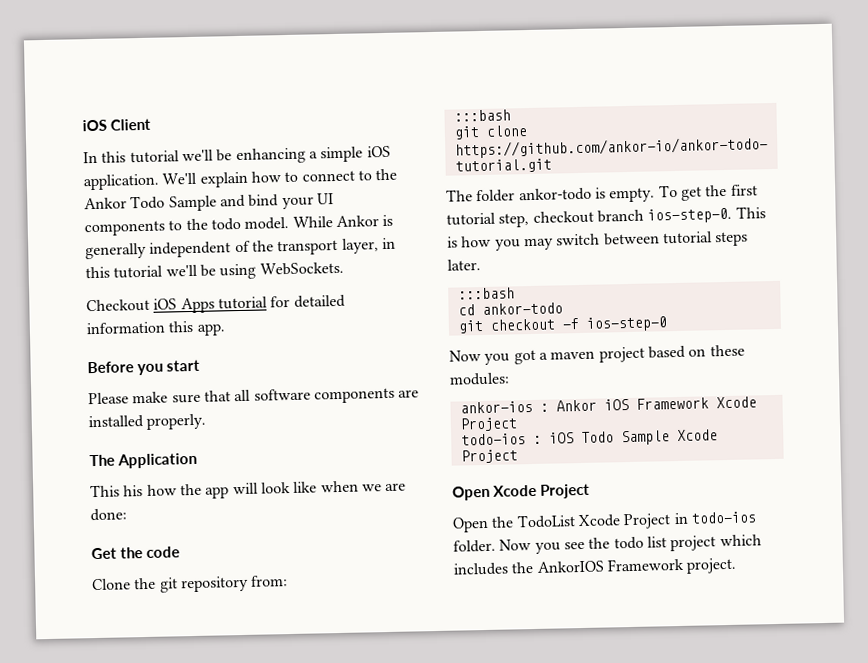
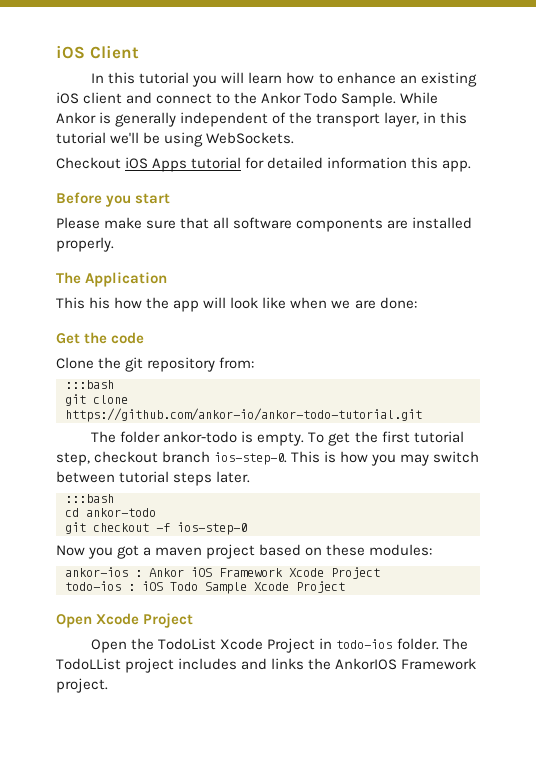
[181,145,391,165] [83,171,299,191] we'll be enhancing a simple iOS application. We'll explain how to -> [192,72,477,87] [56,92,153,104] you will learn how to enhance an existing iOS client and
[168,193,334,212] [84,216,290,237] Sample and bind your UI components to the todo model. -> [341,92,397,107] Sample.
[499,534,762,554] [453,562,509,576] Now you see the todo list project which includes -> [442,638,468,650] [56,658,305,673] The TodoLList project includes and links

